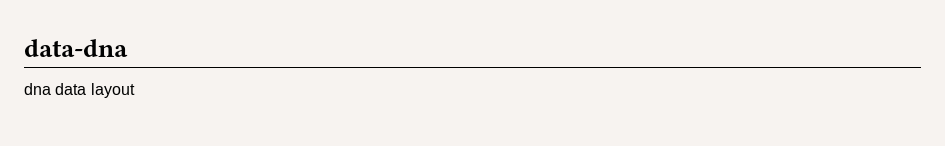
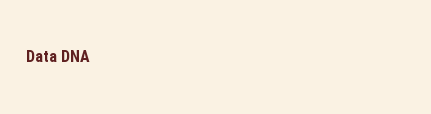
[24,39,128,57] [24,83,135,98] data-dna // dna data layout -> [26,50,91,62] Data DNA

